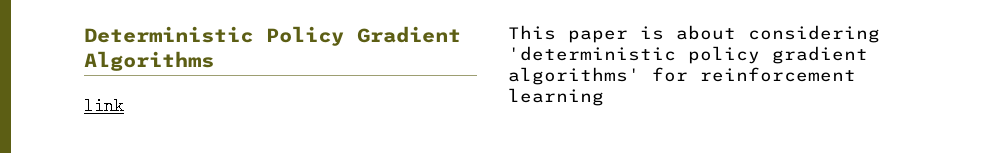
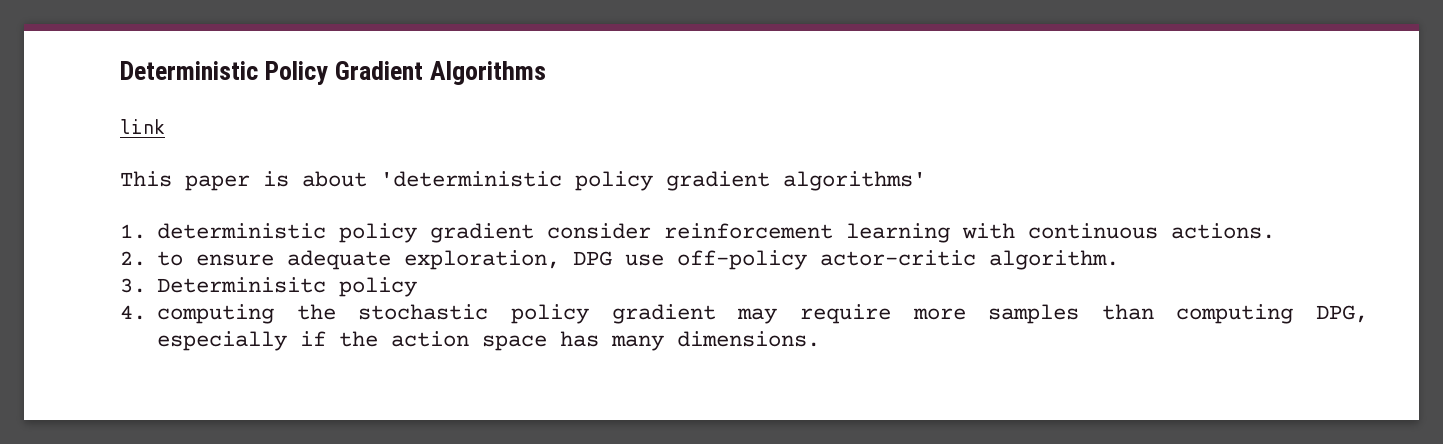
[748,25,880,43] considering -> (367, 179) none
[652,67,856,82] [508,88,604,106] for reinforcement learning -> [120,223,1276,243] [120,250,1120,270] [120,277,418,297] [120,304,1368,324] [157,331,821,351] // 1. deterministic policy gradient consider reinforcement learning with continuous actions. // 2. to ensure adequate exploration, DPG use off-policy actor-critic algorithm. // 3. Determinisitc policy // 4. computing the stochastic policy gradient may require more samples than computing DPG, especially if the action space has many dimensions.

